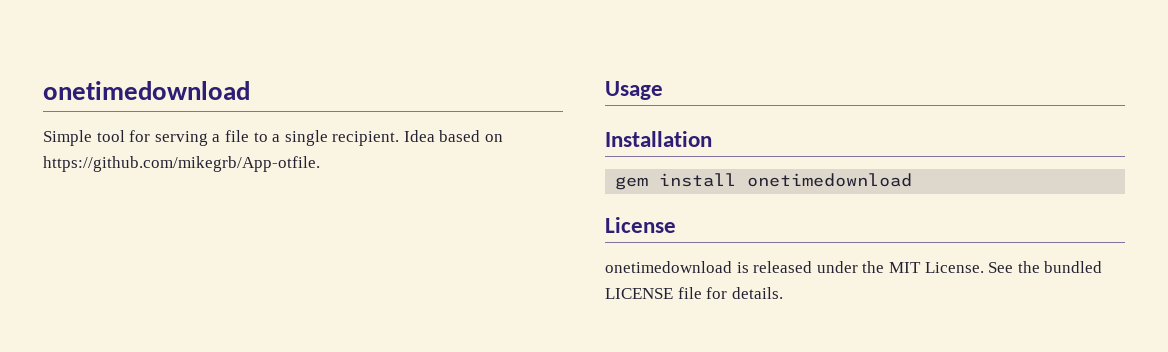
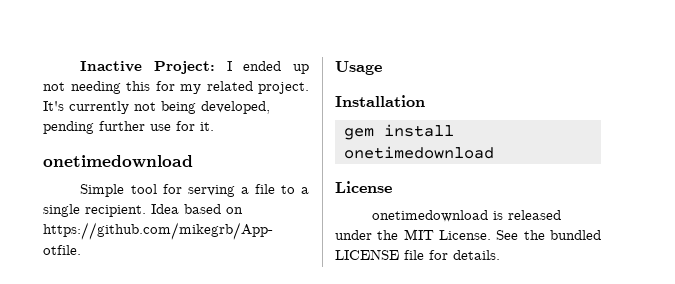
(43, 90) none -> [80,61,309,74] [43,81,309,94] [43,101,270,114] [43,121,214,134] Inactive Project: I ended up not needing this for my related project. It's currently not being developed, pending further use for it. //

